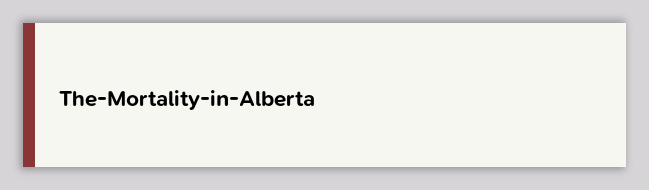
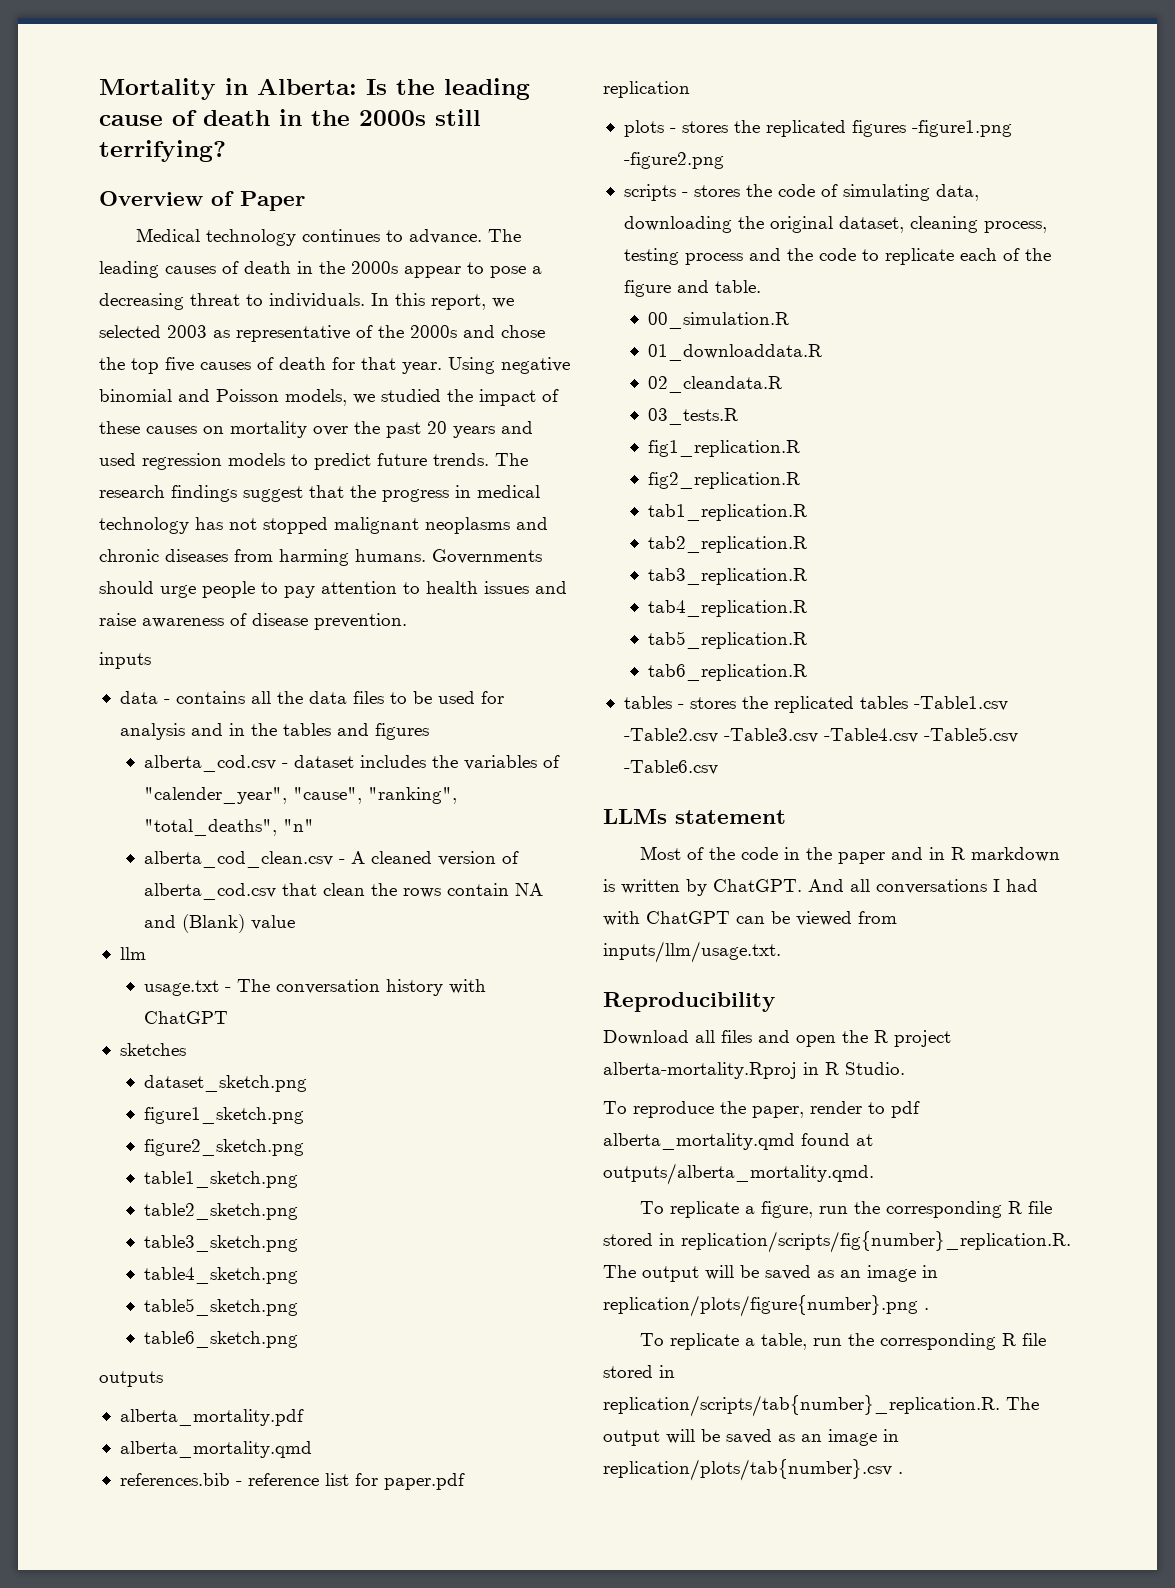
[59,90,315,110] The-Mortality-in-Alberta -> [99,78,530,100] [99,109,481,126] [99,140,226,162] [99,191,305,211] [135,228,521,246] [99,261,542,278] [99,293,514,310] [99,325,545,342] [99,357,570,374] [99,389,559,406] [99,421,533,438] [99,453,528,470] [99,485,540,502] [99,517,548,534] [99,549,542,566] [99,581,567,598] [99,613,407,630] [99,652,151,669] [119,691,504,704] [119,723,429,740] [144,755,561,772] [144,787,458,804] [144,819,315,836] [144,851,520,868] [144,883,544,900] [144,914,296,933] [119,947,146,960] [144,979,487,996] [144,1011,229,1024] [119,1043,186,1056] [144,1075,308,1092] [144,1107,305,1124] [144,1139,305,1156] [144,1171,299,1188] [144,1203,299,1220] [144,1235,299,1252] [144,1267,299,1284] [144,1298,299,1316] [144,1331,299,1348] [99,1371,163,1387] [119,1409,304,1426] [119,1441,312,1458] [119,1473,465,1490] [603,81,690,98] [623,120,1012,137] [623,152,724,169] [623,184,979,201] [623,216,1047,233] [623,248,1051,265] [623,280,761,297] [648,312,790,329] [648,344,823,361] [648,376,783,393] [648,408,739,425] [648,440,801,457] [648,472,801,489] [648,504,808,521] [648,536,808,553] [648,568,808,585] [648,600,808,617] [648,631,808,649] [648,664,808,681] [623,696,1008,713] [623,727,1018,743] [623,760,718,775] [603,809,786,824] [639,846,1060,864] [603,879,1038,896] [603,911,897,926] [603,941,781,963] [603,992,775,1012] [603,1030,951,1047] [603,1062,905,1079] [603,1101,920,1118] [603,1133,873,1150] [603,1163,874,1185] [639,1201,1052,1218] [603,1231,1071,1253] [603,1265,938,1282] [603,1295,929,1317] [639,1333,1046,1350] [603,1365,675,1378] [603,1395,1039,1417] [603,1429,899,1446] [603,1459,903,1481] Mortality in Alberta: Is the leading cause of death in the 2000s still terrifying? // Overview of Paper // Medical technology continues to advance. The leading causes of death in the 2000s appear to pose a decreasing threat to individuals. In this report, we selected 2003 as representative of the 2000s and chose the top five causes of death for that year. Using negative binomial and Poisson models, we studied the impact of these causes on mortality over the past 20 years and used regression models to predict future trends. The research findings suggest that the progress in medical technology has not stopped malignant neoplasms and chronic diseases from harming humans. Governments should urge people to pay attention to health issues and raise awareness of disease prevention. // inputs // data - contains all the data files to be used for analysis and in the tables and figures // alberta_cod.csv - dataset includes the variables of "calender_year", "cause", "ranking", "total_deaths", "n" // alberta_cod_clean.csv - A cleaned version of alberta_cod.csv that clean the rows contain NA and (Blank) value // llm // usage.txt - The conversation history with ChatGPT // sketches // dataset_sketch.png // figure1_sketch.png // figure2_sketch.png // table1_sketch.png // table2_sketch.png // table3_sketch.png // table4_sketch.png // table5_sketch.png // table6_sketch.png // outputs // alberta_mortality.pdf // alberta_mortality.qmd // references.bib - reference list for paper.pdf // replication // plots - stores the replicated figures -figure1.png -figure2.png // scripts - stores the code of simulating data, downloading the original dataset, cleaning process, testing process and the code to replicate each of the figure and table. // 00_simulation.R // 01_downloaddata.R // 02_cleandata.R // 03_tests.R // fig1_replication.R // fig2_replication.R // tab1_replication.R // tab2_replication.R // tab3_replication.R // tab4_replication.R // tab5_replication.R // tab6_replication.R // tables - stores the replicated tables -Table1.csv -Table2.csv -Table3.csv -Table4.csv -Table5.csv -Table6.csv // LLMs statement // Most of the code in the paper and in R markdown is written by ChatGPT. And all conversations I had with ChatGPT can be viewed from inputs/llm/usage.txt. // Reproducibility // Download all files and open the R project alberta-mortality.Rproj in R Studio. // To reproduce the paper, render to pdf alberta_mortality.qmd found at outputs/alberta_mortality.qmd. // To replicate a figure, run the corresponding R file stored in replication/scripts/fig{number}_replication.R. The output will be saved as an image in replication/plots/figure{number}.png . // To replicate a table, run the corresponding R file stored in replication/scripts/tab{number}_replication.R. The output will be saved as an image in replication/plots/tab{number}.csv .

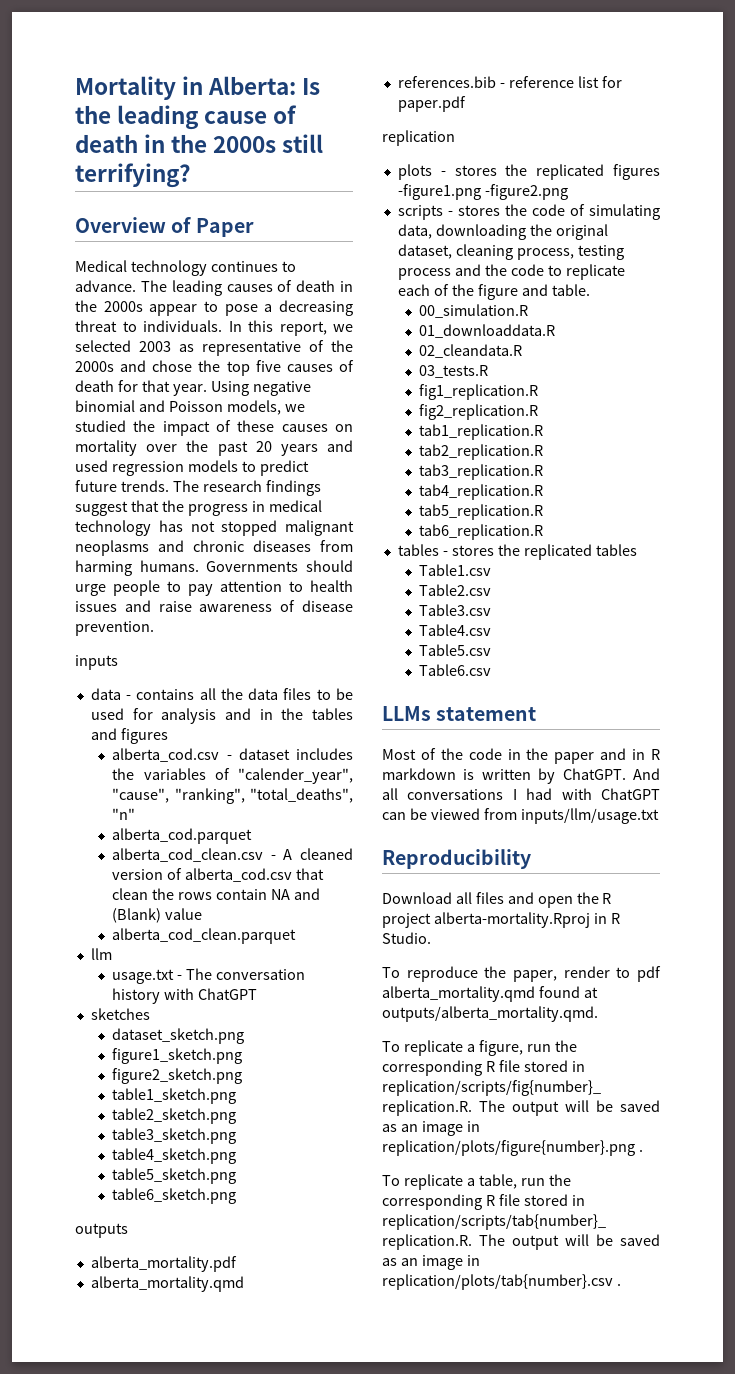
(315, 825) none -> [112,828,253,844] // alberta_cod.parquet
(296, 922) none -> [112,928,297,944] // alberta_cod_clean.parquet
[913,696,1008,711] [623,727,1018,743] [623,760,718,775] -Table1.csv -Table2.csv -Table3.csv -Table4.csv -Table5.csv -Table6.csv -> [419,564,492,576] [419,584,492,596] [419,604,492,616] [419,624,492,636] [419,644,492,656] [419,664,492,676] // Table1.csv // Table2.csv // Table3.csv // Table4.csv // Table5.csv // Table6.csv
[603,941,781,963] inputs/llm/usage.txt. -> [520,808,659,824] inputs/llm/usage.txt

